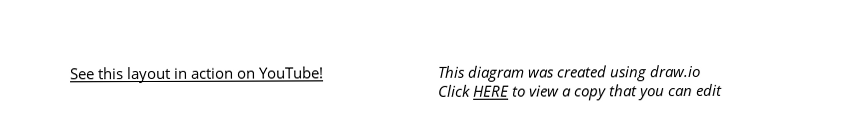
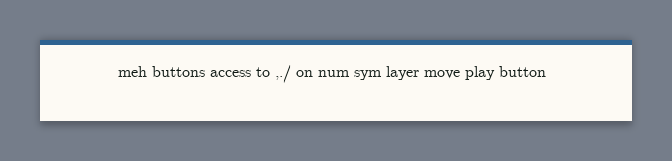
[70,66,325,84] [437,64,702,82] [438,83,724,101] See this layout in action on YouTube! // This diagram was created using draw.io // Click HERE to view a copy that you can edit -> [118,65,546,83] meh buttons access to ,./ on num sym layer move play button

